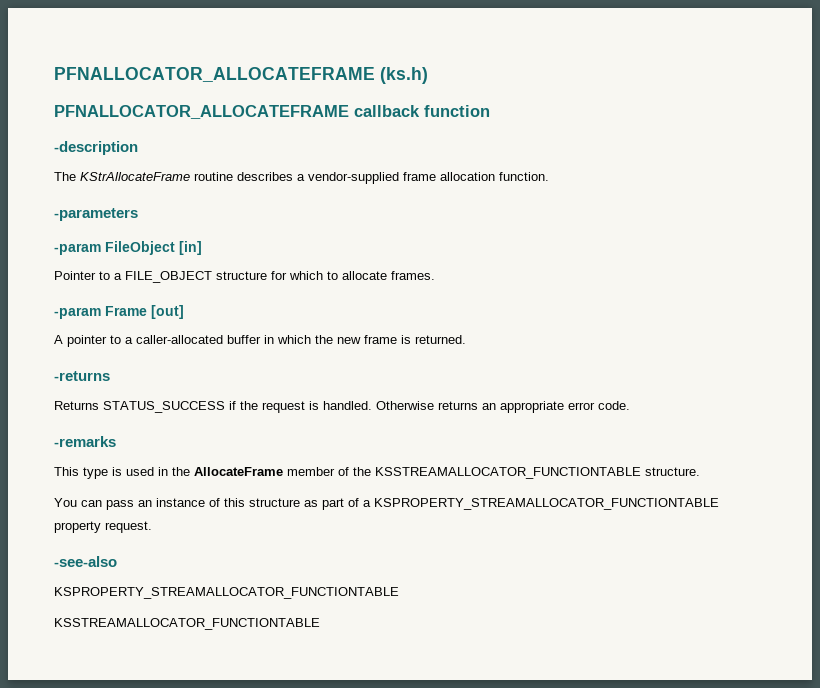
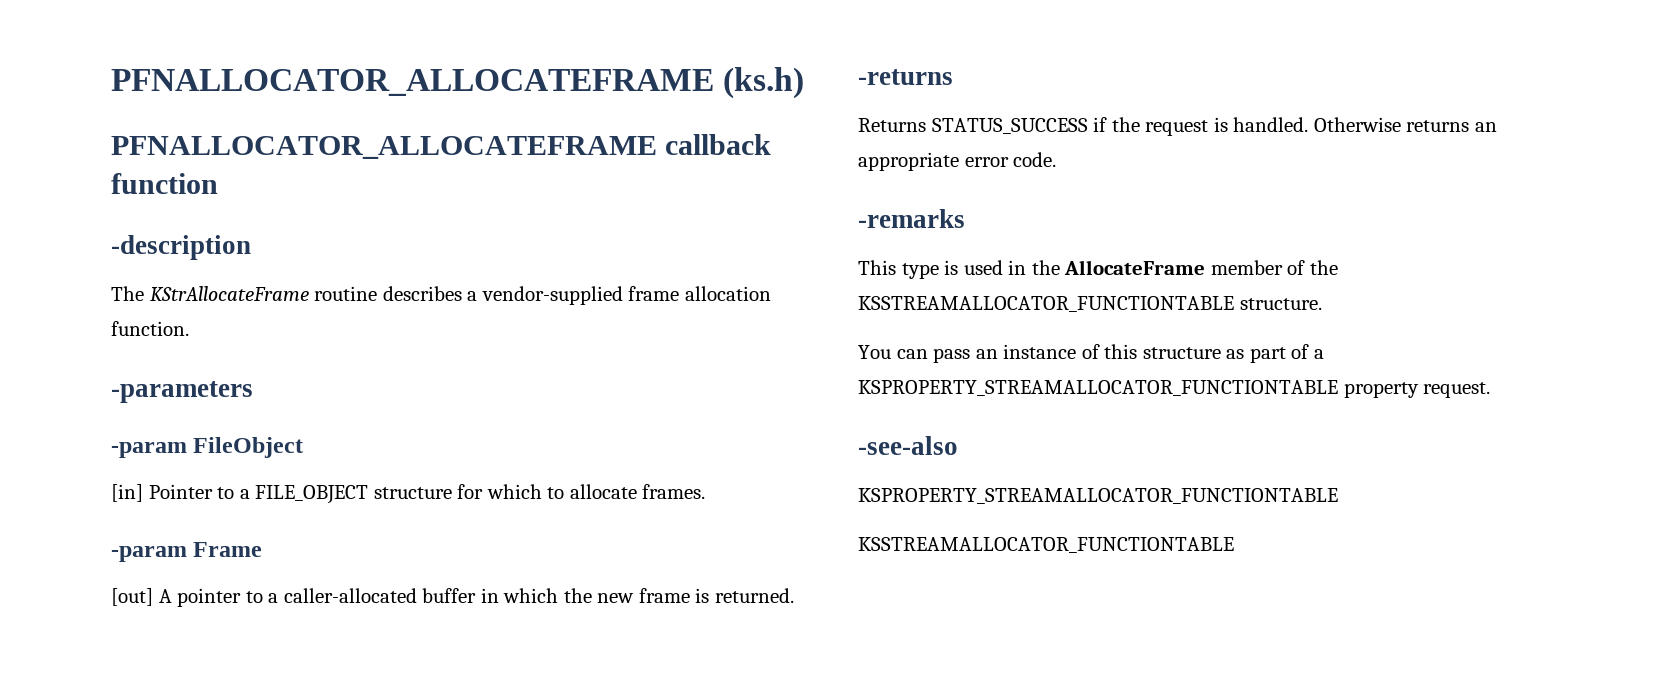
(175, 248) none -> (304, 447) //
(202, 248) // -> (143, 493) none
(147, 311) none -> (263, 549) //
(184, 312) // -> (153, 597) none

